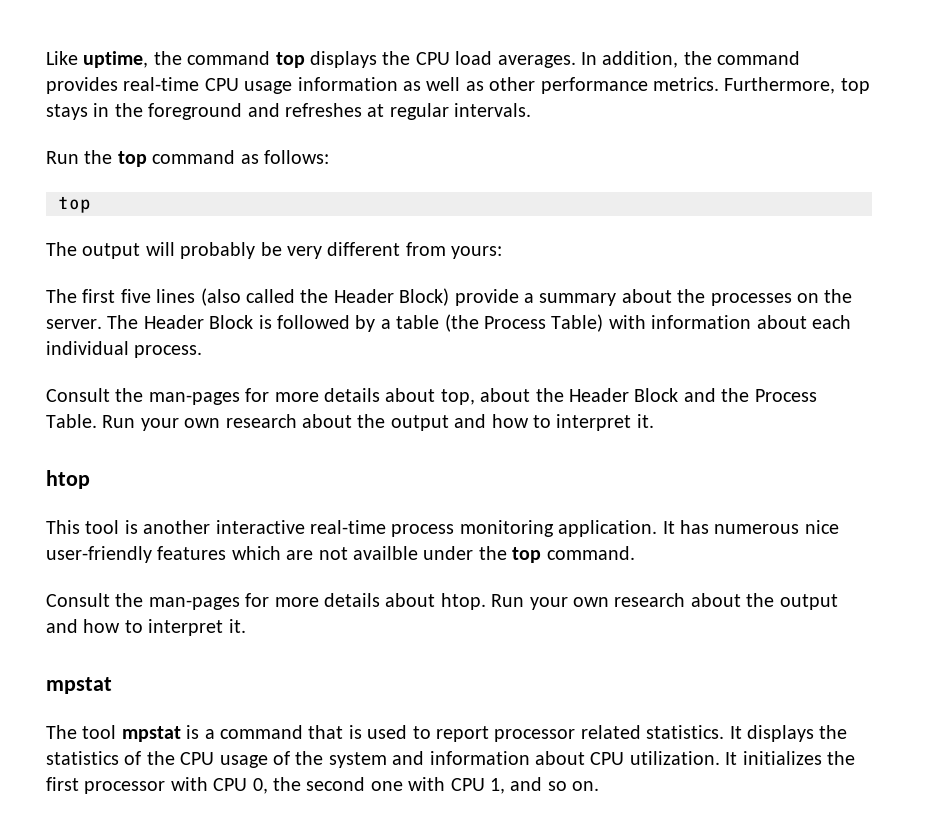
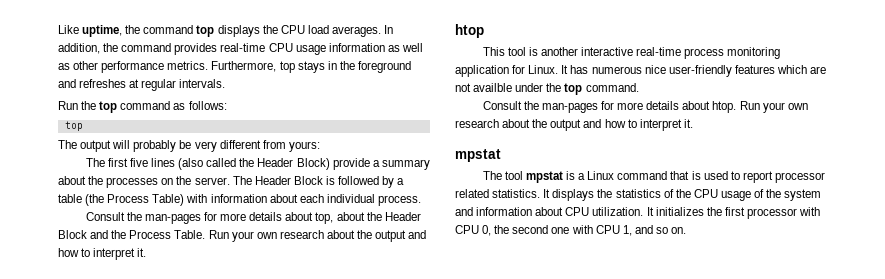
[558,520,658,537] application. -> [455,65,559,77] application for Linux.
(215, 734) none -> [587,171,615,180] Linux

